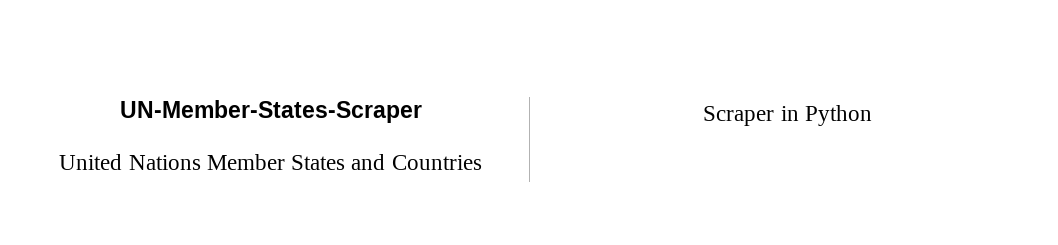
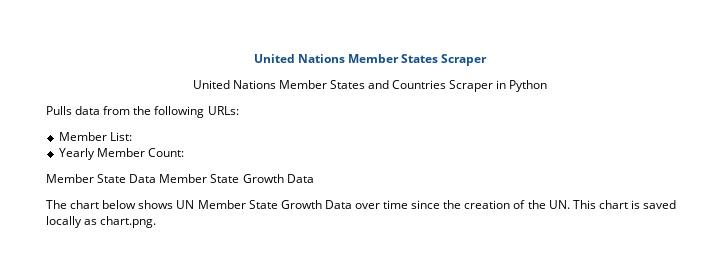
[119,100,422,123] UN-Member-States-Scraper -> [253,54,488,66] United Nations Member States Scraper
(872, 115) none -> [46,106,239,118] [58,132,132,141] [58,148,184,160] [46,174,314,183] [46,200,677,209] [46,216,157,228] // Pulls data from the following URLs: // Member List: // Yearly Member Count: // Member State Data Member State Growth Data // The chart below shows UN Member State Growth Data over time since the creation of the UN. This chart is saved locally as chart.png.

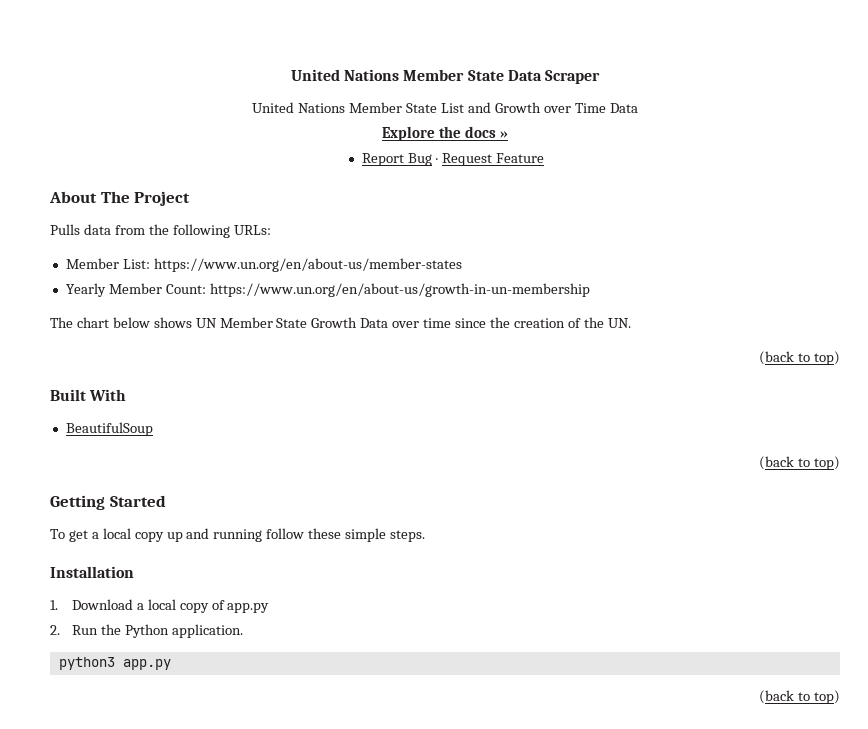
[253,54,439,63] United Nations Member States -> [291,69,542,81] United Nations Member State Data
[329,80,548,92] States and Countries Scraper in Python -> [406,102,638,113] [382,126,508,141] [362,153,544,166] [49,191,191,206] State List and Growth over Time Data // Explore the docs » // Report Bug · Request Feature // About The Project
(132, 136) none -> [153,258,462,272] https://www.un.org/en/about-us/member-states
[46,174,314,183] // Member State Data Member State Growth Data -> [209,283,590,297] https://www.un.org/en/about-us/growth-in-un-membership
[572,200,677,209] [46,216,157,228] This chart is saved locally as chart.png. -> [759,351,840,365] [50,389,127,401] [65,422,153,436] [759,456,840,470] [50,495,166,510] [50,528,426,542] [50,566,134,578] [50,599,270,613] [50,624,243,638] [58,657,171,670] [759,690,840,704] // (back to top) // Built With // BeautifulSoup // (back to top) // Getting Started // To get a local copy up and running follow these simple steps. // Installation // 1. Download a local copy of app.py // 2. Run the Python application. // python3 app.py // (back to top)

